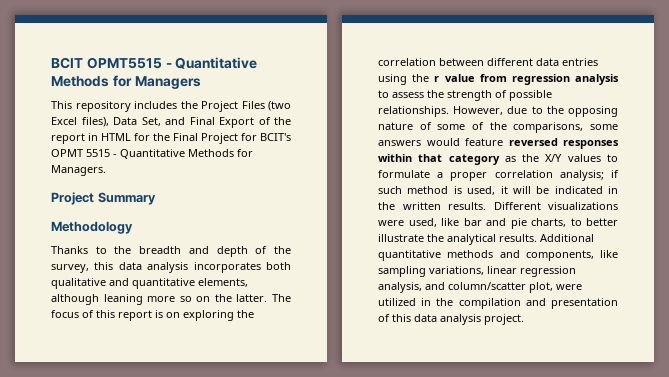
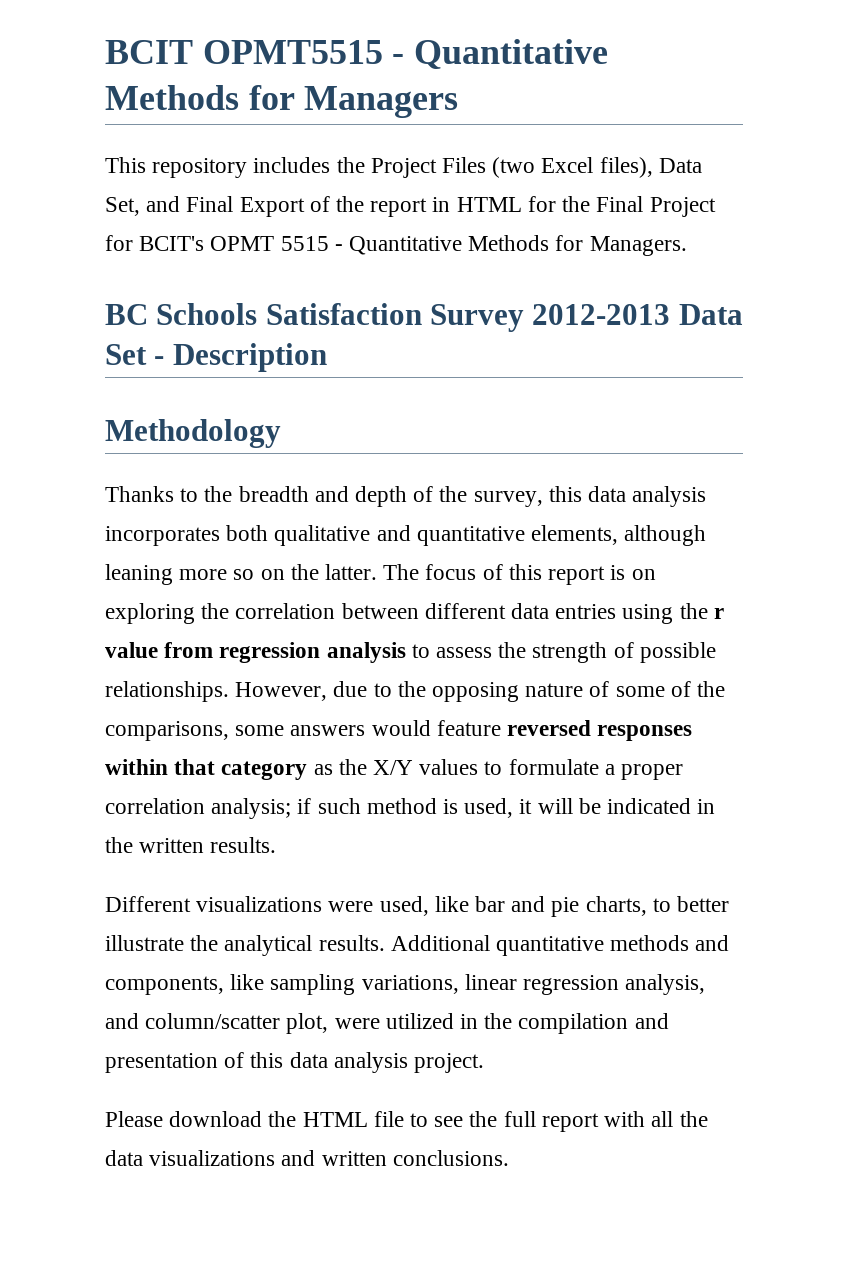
[51,192,156,205] Project Summary -> [105,303,743,332] [105,343,327,372] BC Schools Satisfaction Survey 2012-2013 Data Set - Description
(486, 206) none -> (277, 845) //
(524, 319) none -> [105,1111,708,1132] [105,1150,509,1166] // Please download the HTML file to see the full report with all the data visualizations and written conclusions.

